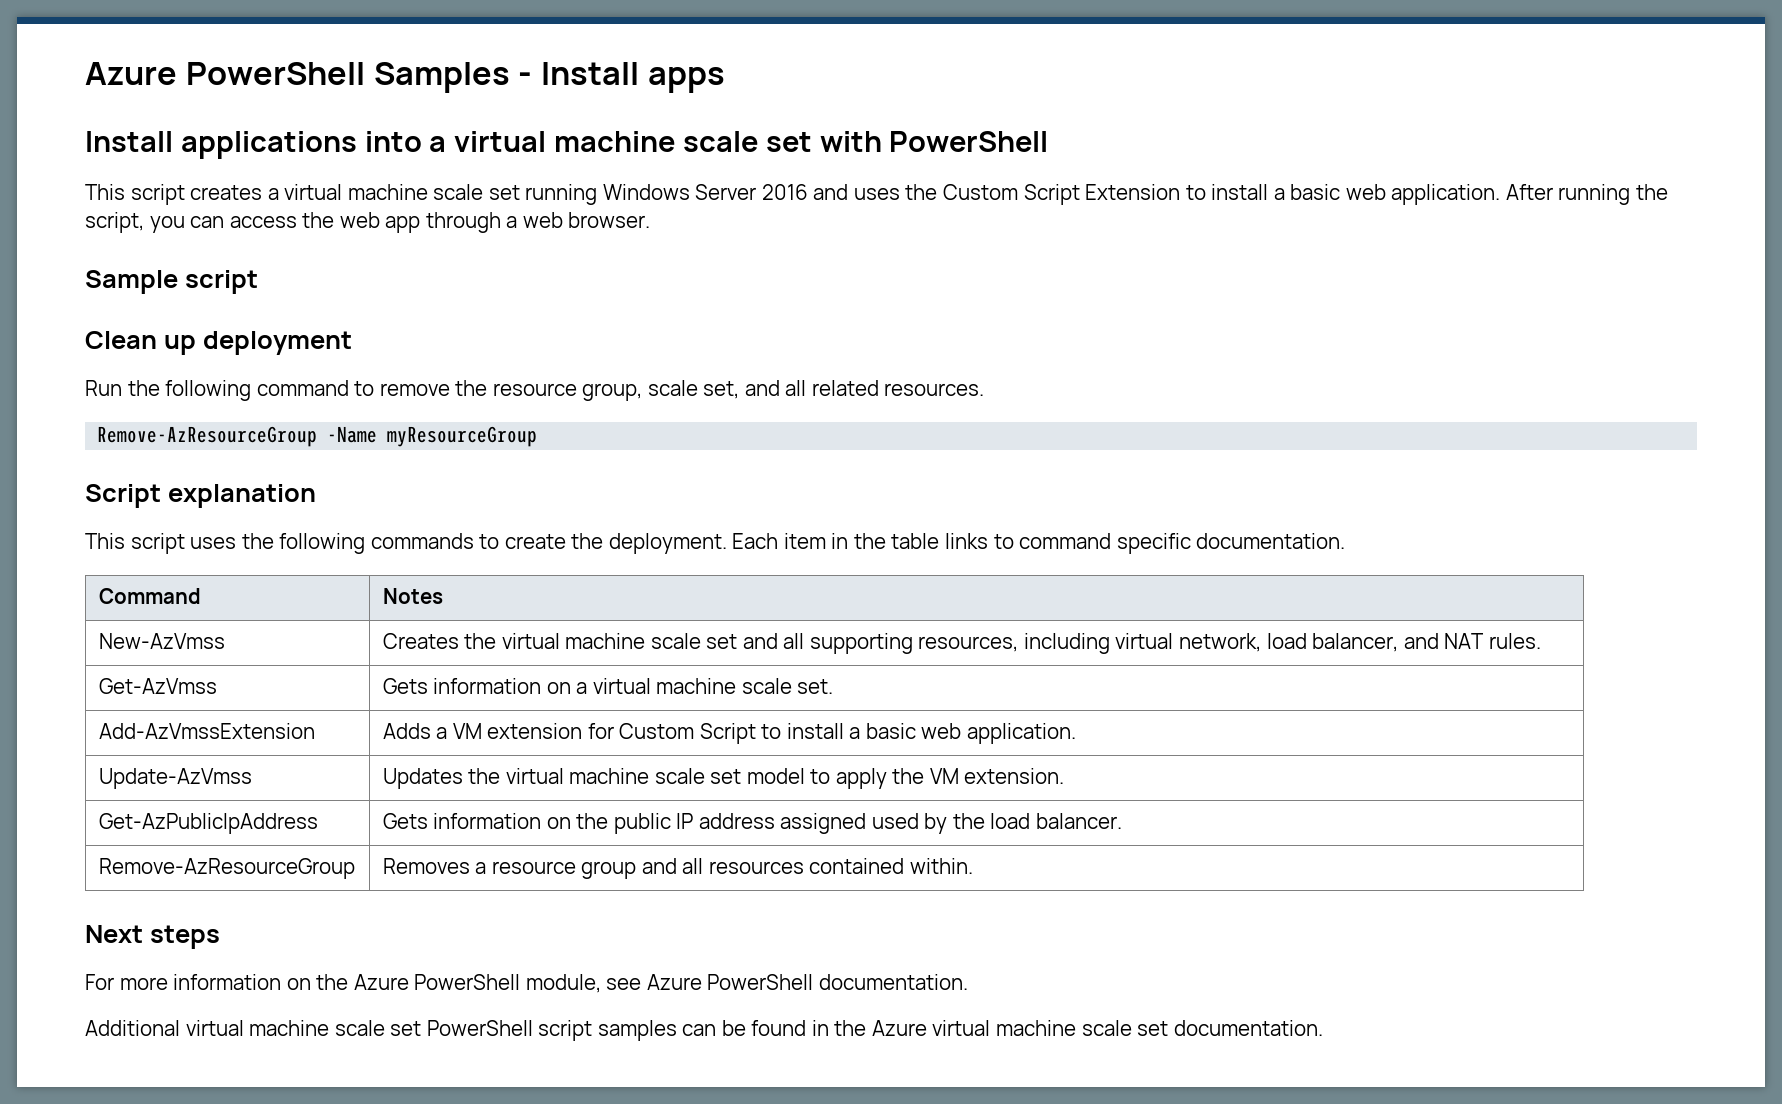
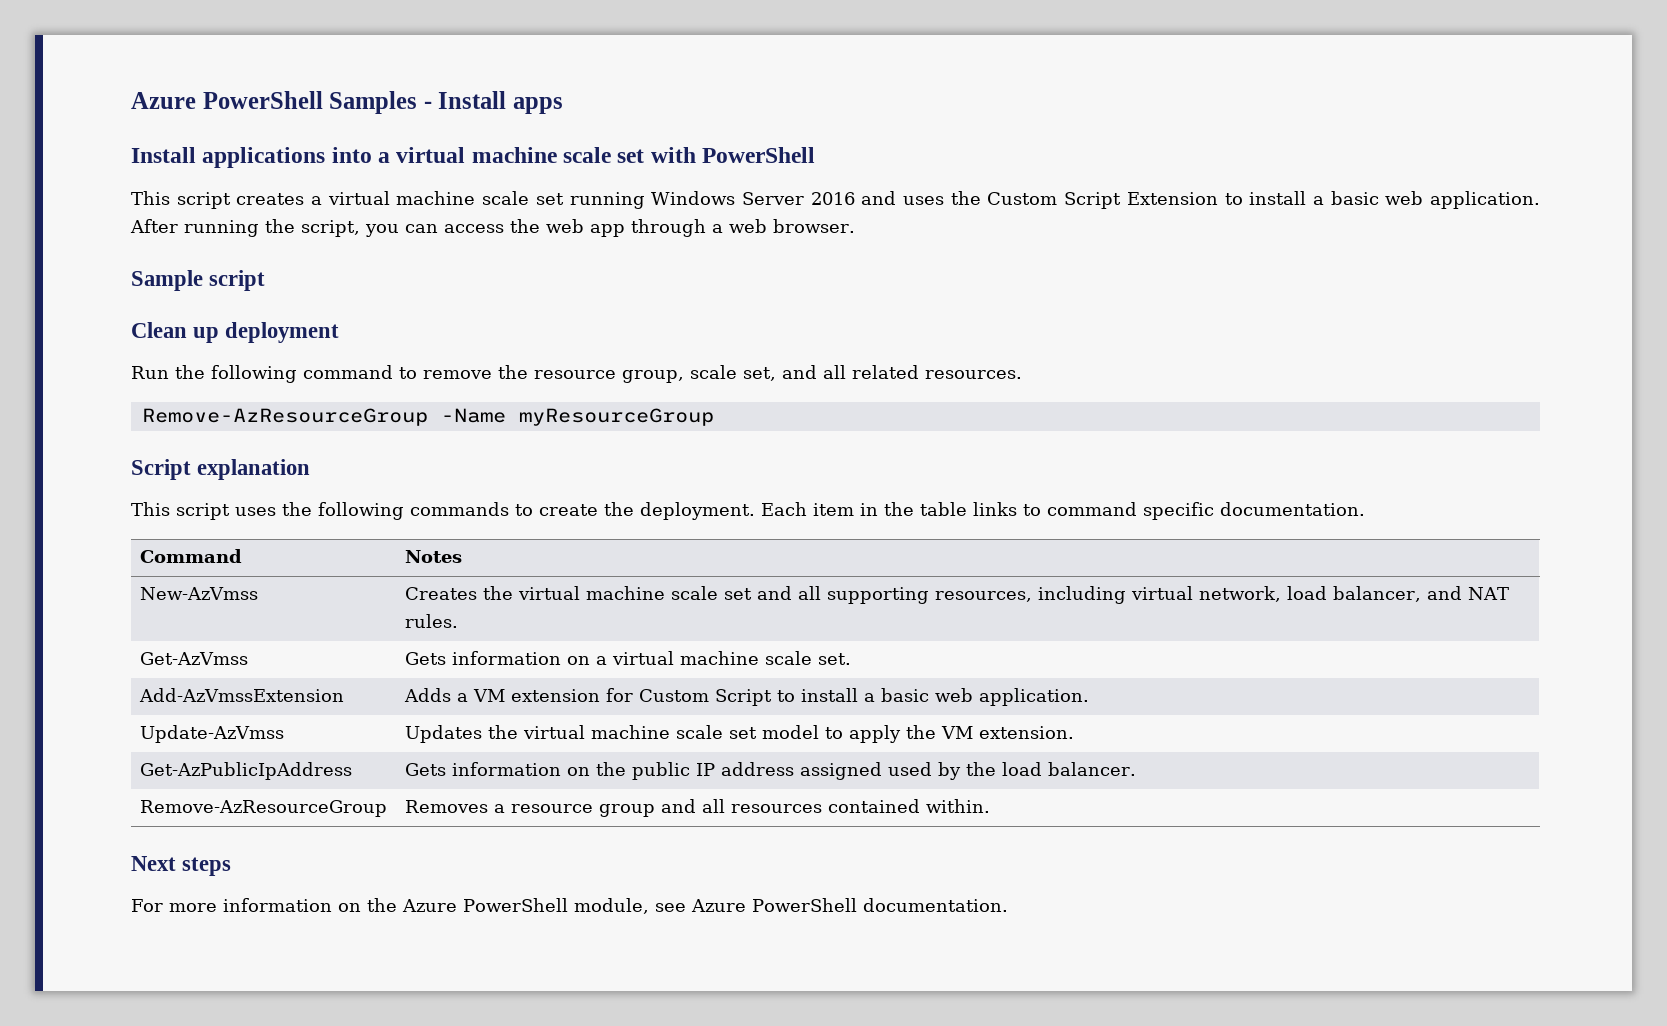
[85,1020,1323,1041] // Additional virtual machine scale set PowerShell script samples can be found in the Azure virtual machine scale set documentation. -> (1008, 905) none

